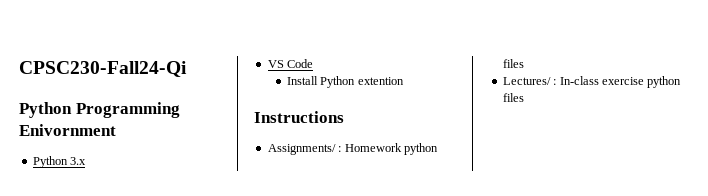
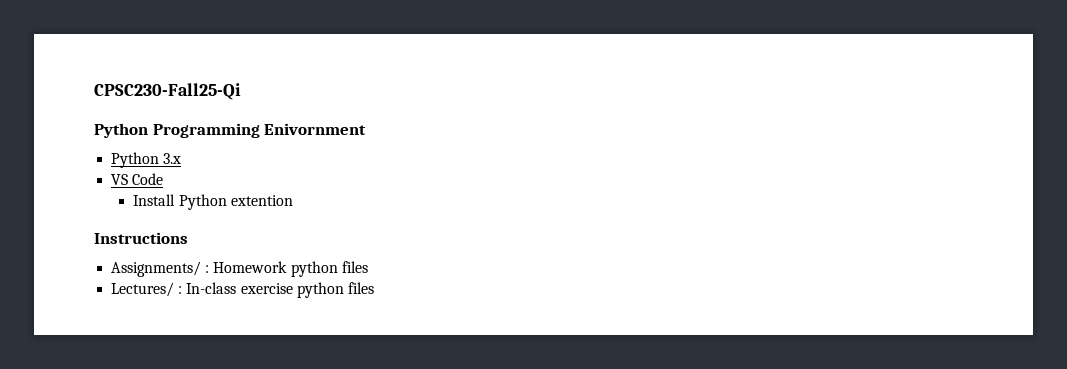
[19,61,187,77] CPSC230-Fall24-Qi -> [94,83,241,100] CPSC230-Fall25-Qi

